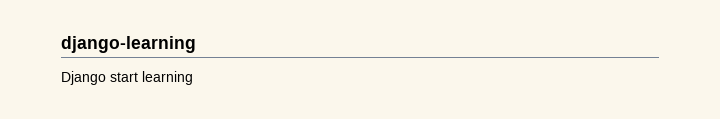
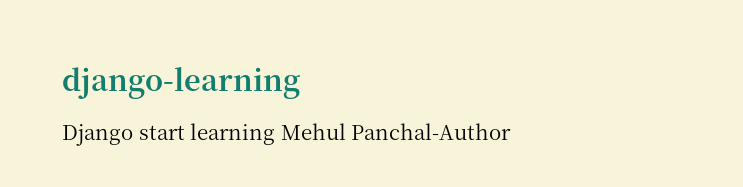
(193, 78) none -> [280,123,512,140] Mehul Panchal-Author

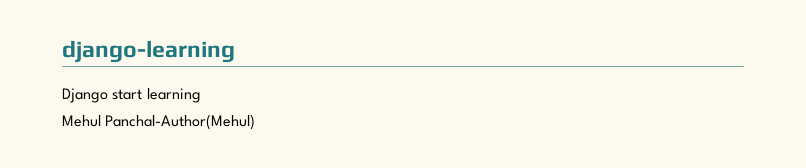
[280,123,512,140] Mehul Panchal-Author -> [62,114,256,130] // Mehul Panchal-Author(Mehul)

